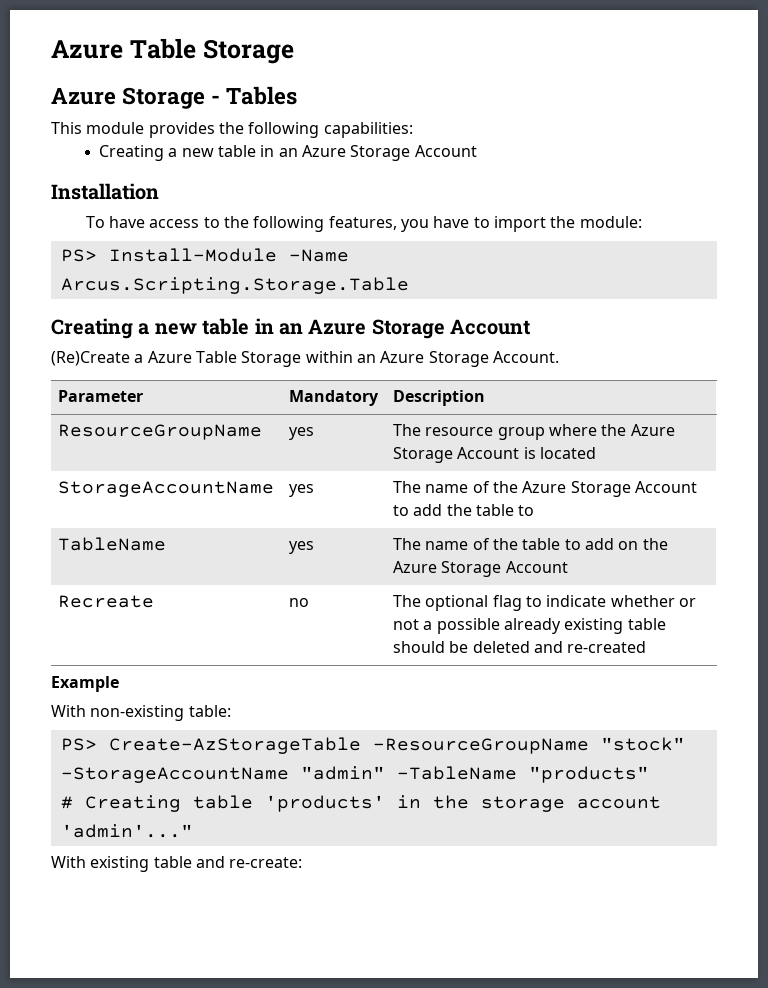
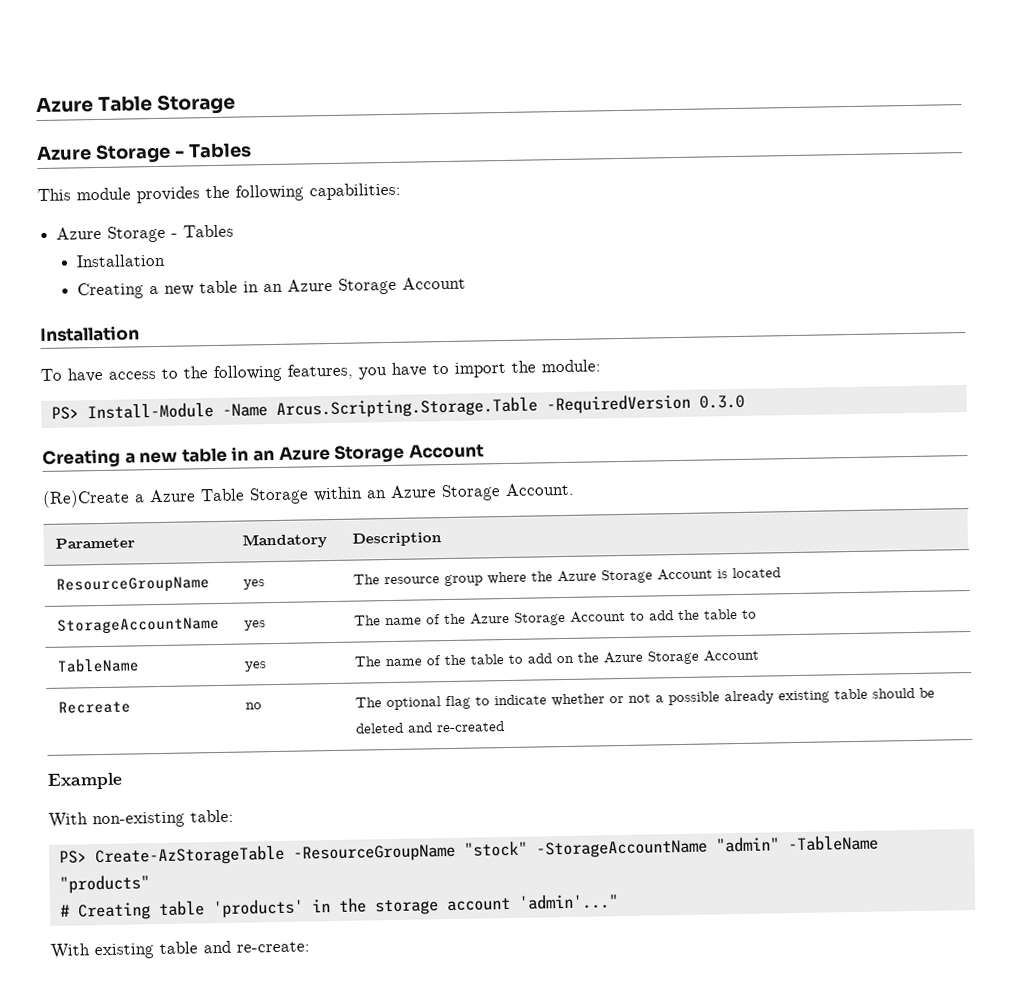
(413, 130) none -> [56,224,235,243] [76,253,167,268] // Azure Storage - Tables // Installation
(409, 285) none -> [545,393,745,415] -RequiredVersion 0.3.0

